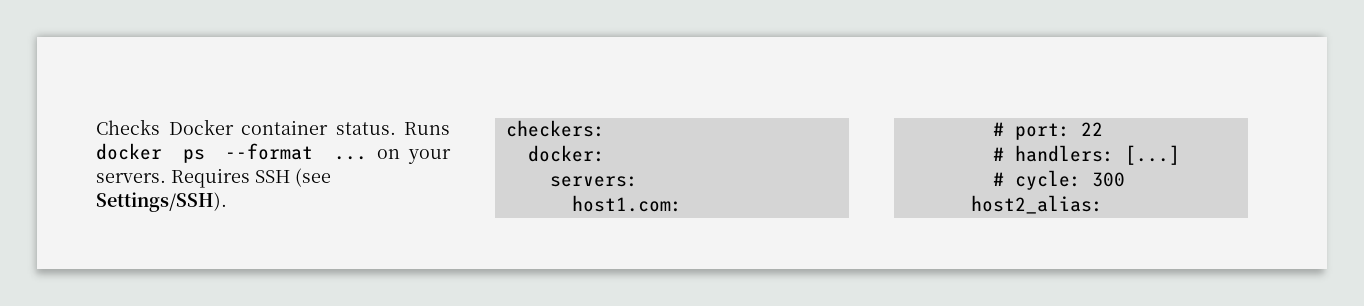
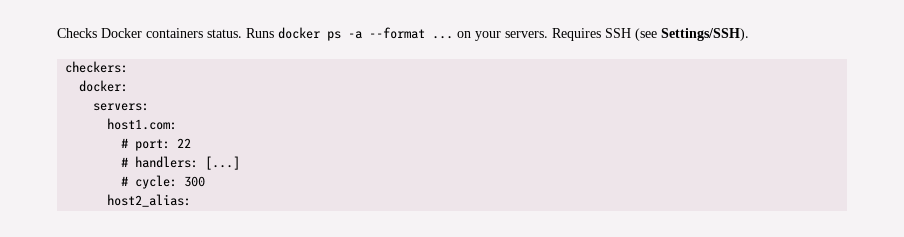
[241,120,328,135] container -> [146,28,203,38] containers
(205, 156) none -> [348,31,362,39] -a

